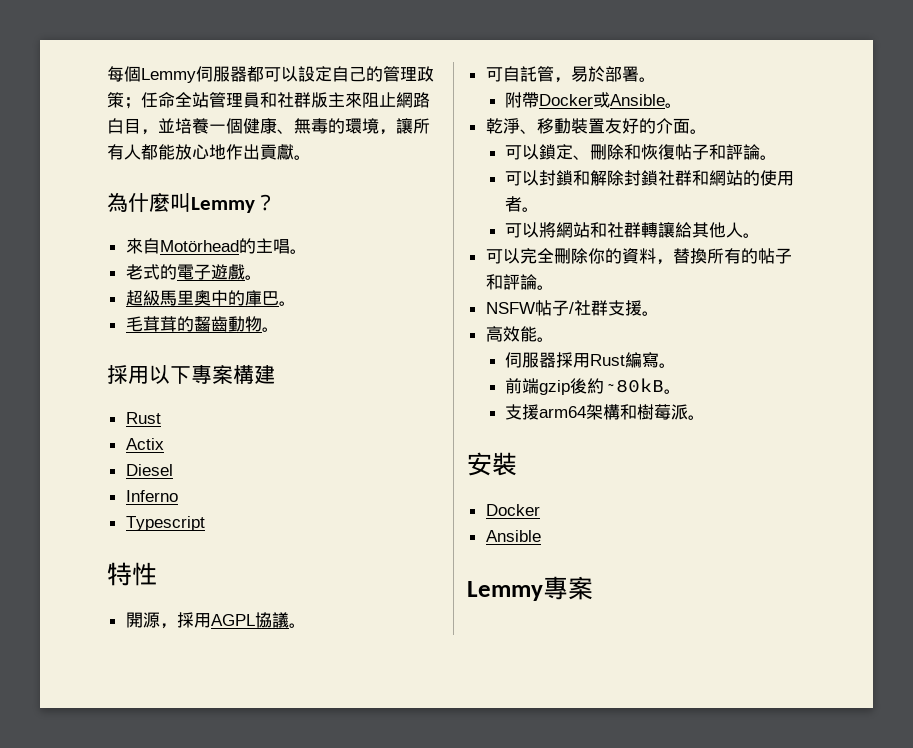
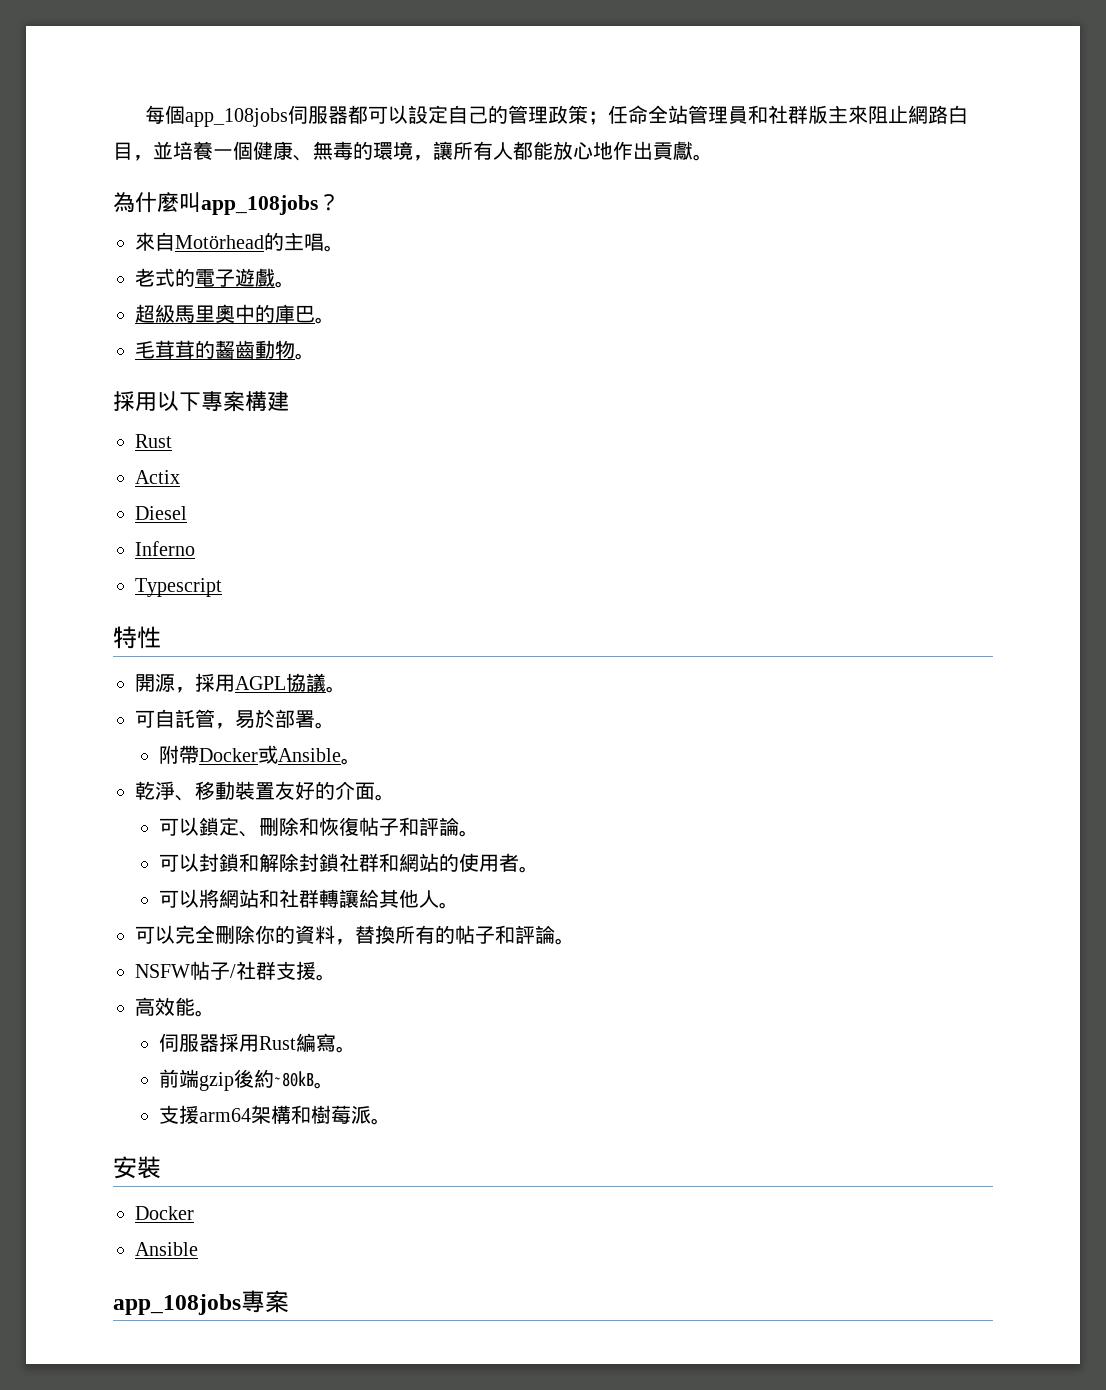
[141,68,196,83] Lemmy -> [184,108,288,127] app_108jobs
[191,197,255,213] Lemmy -> [201,195,318,215] app_108jobs
[467,581,543,601] Lemmy -> [113,1294,241,1315] app_108jobs

